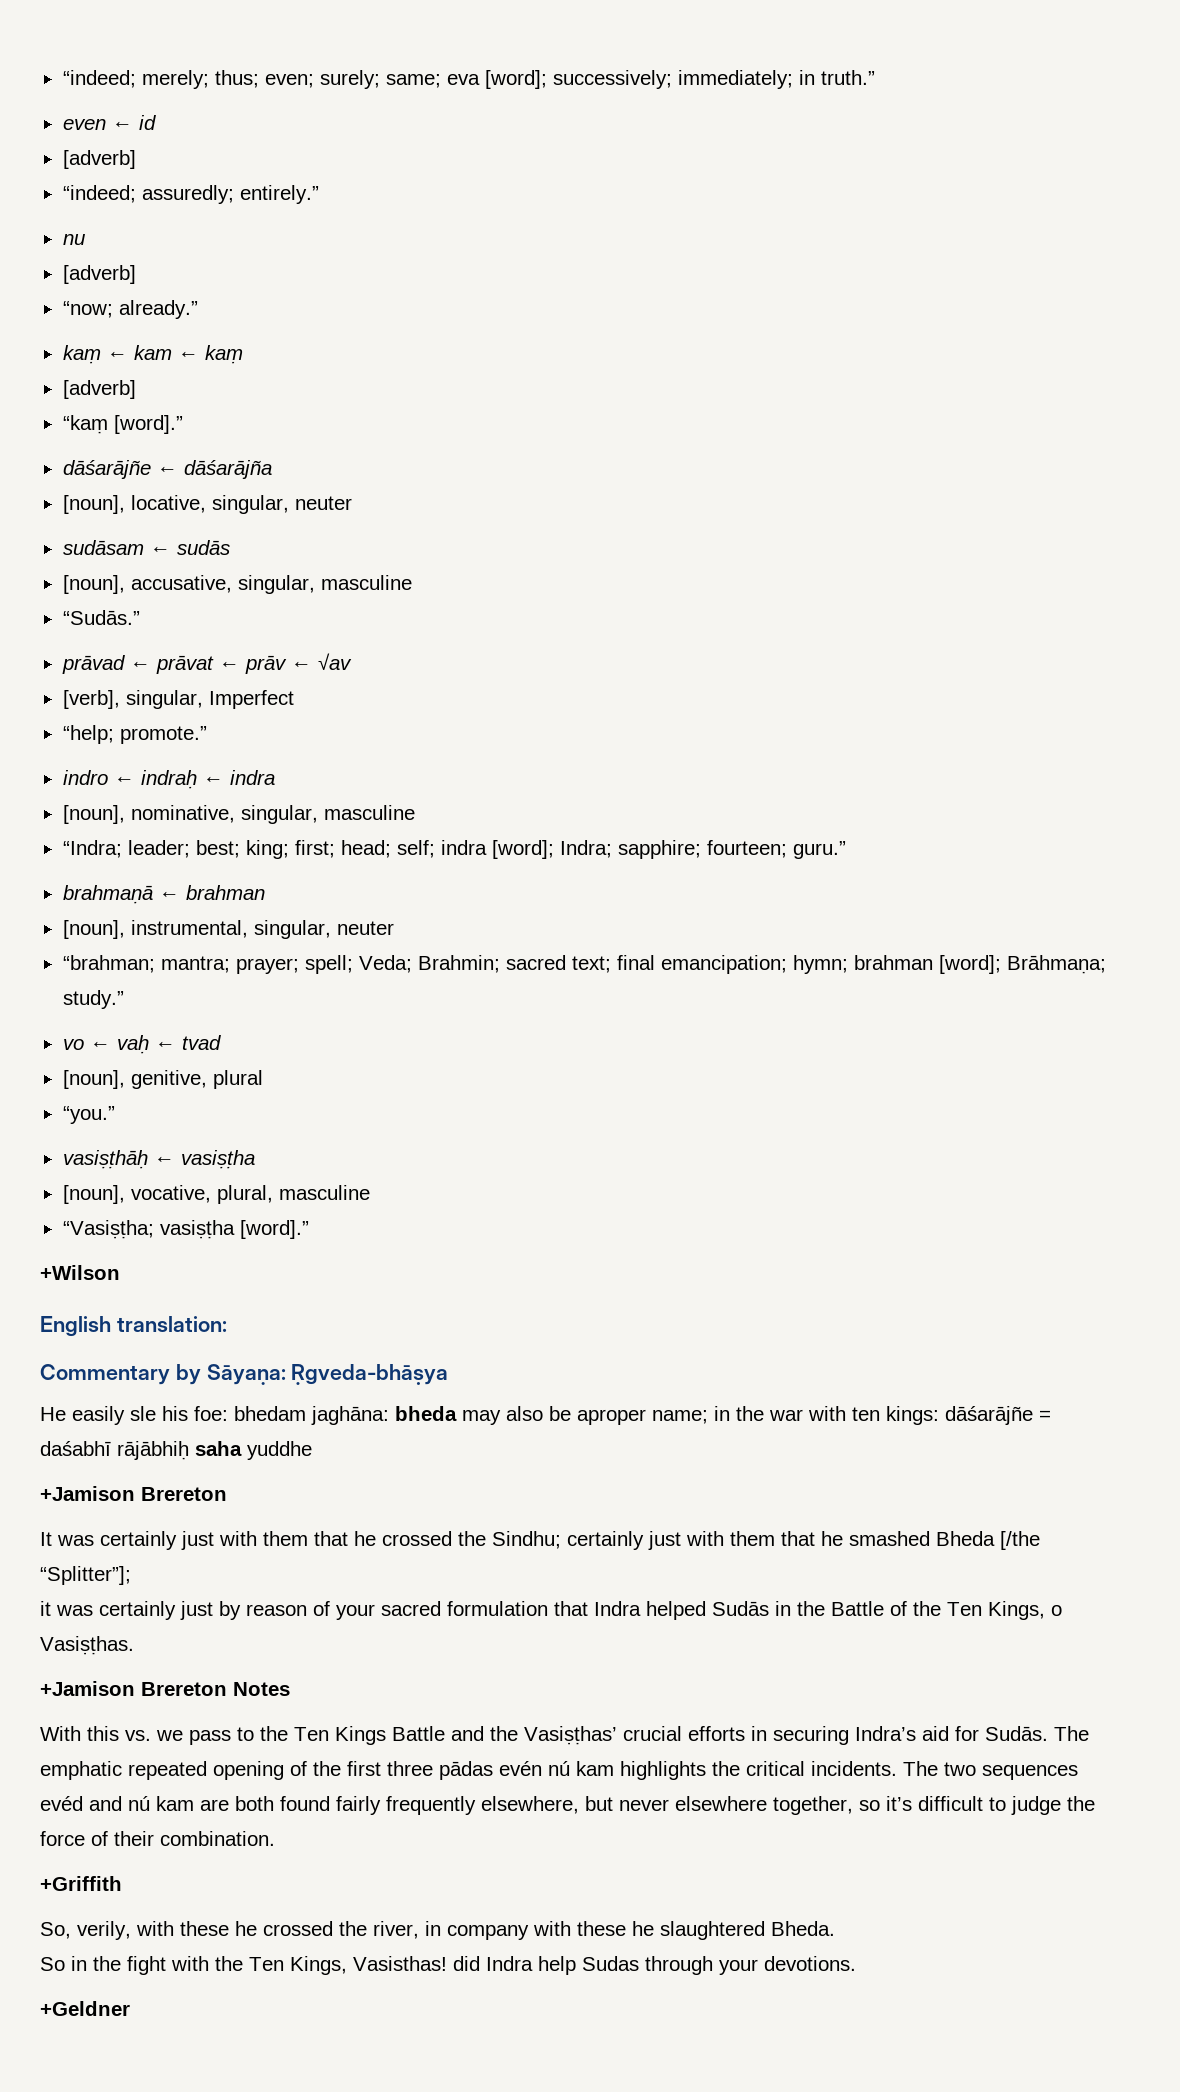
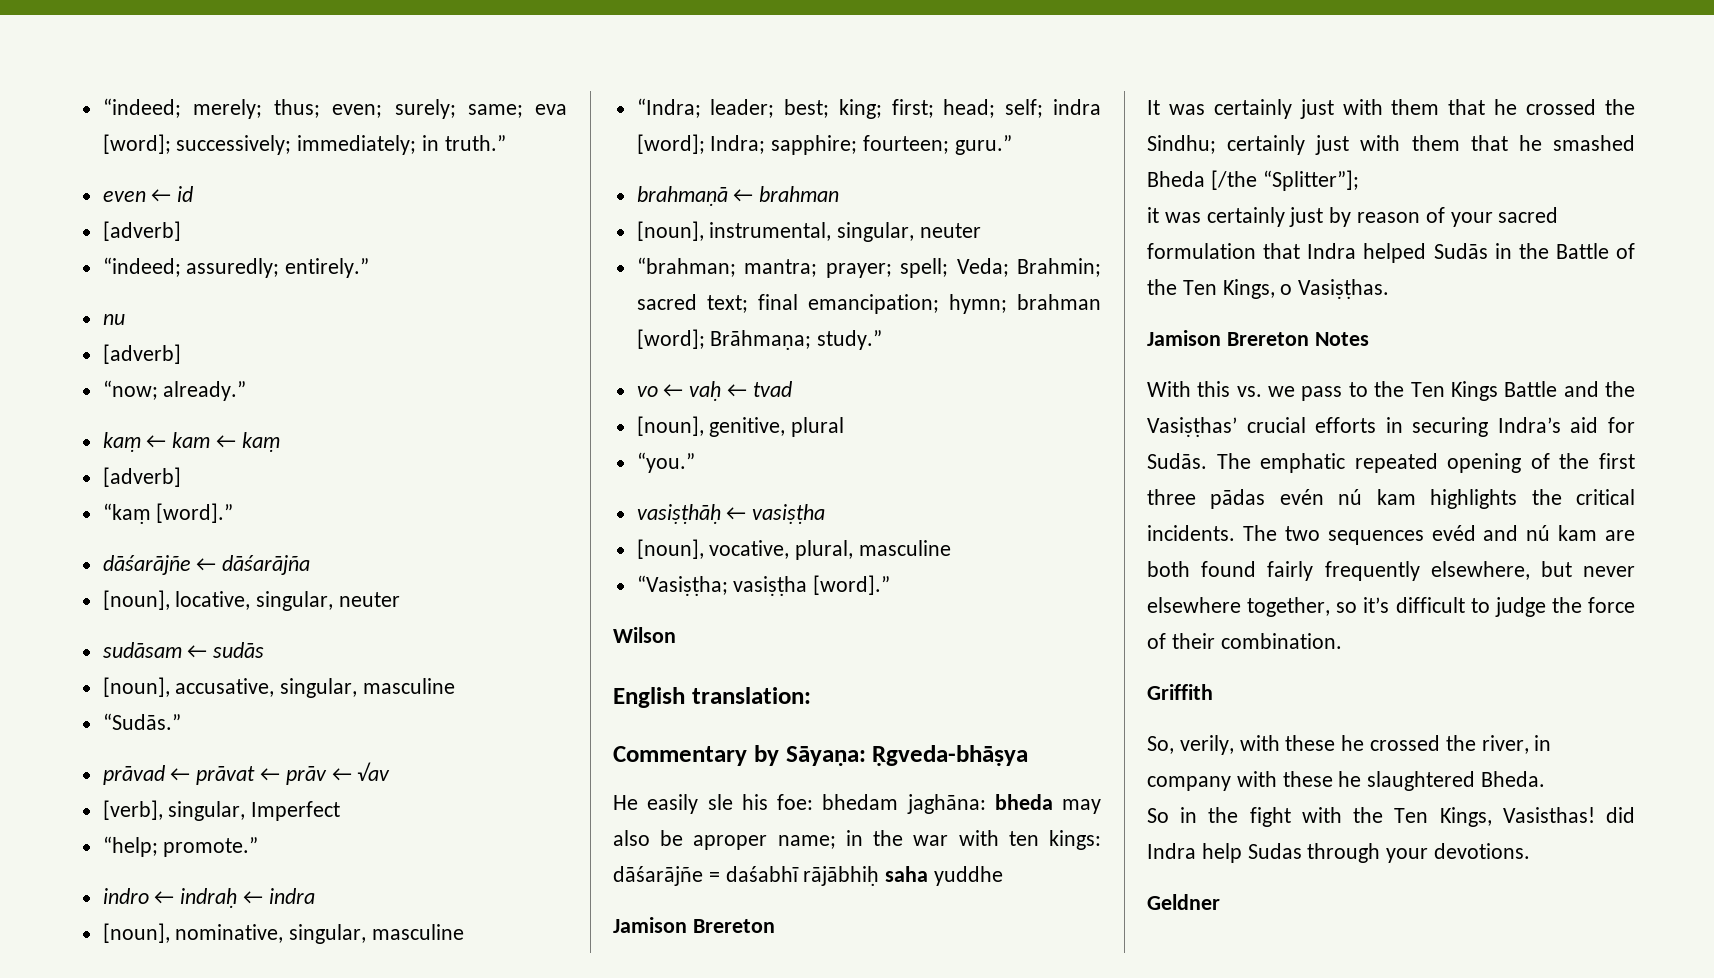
[40,1265,120,1280] +Wilson -> [613,627,676,643] Wilson
[40,1486,135,1501] +Jamison -> [613,917,687,933] Jamison
[40,1681,135,1696] +Jamison -> [1147,330,1221,346] Jamison
[40,1876,122,1891] +Griffith -> [1147,684,1213,700] Griffith
[40,2001,130,2016] +Geldner -> [1147,894,1220,910] Geldner

